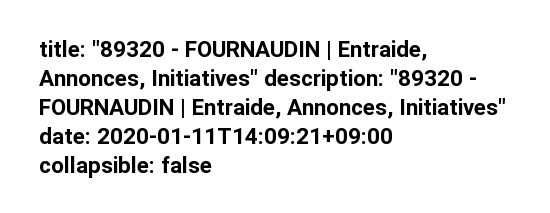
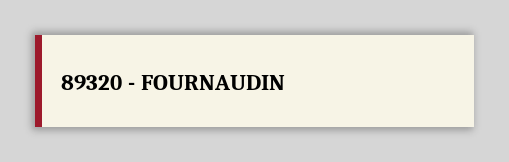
[39,40,428,61] [39,69,478,91] [39,98,507,119] [39,127,394,144] [39,156,213,178] title: "89320 - FOURNAUDIN | Entraide, Annonces, Initiatives" description: "89320 - FOURNAUDIN | Entraide, Annonces, Initiatives" date: 2020-01-11T14:09:21+09:00 collapsible: false -> [61,75,286,90] 89320 - FOURNAUDIN

